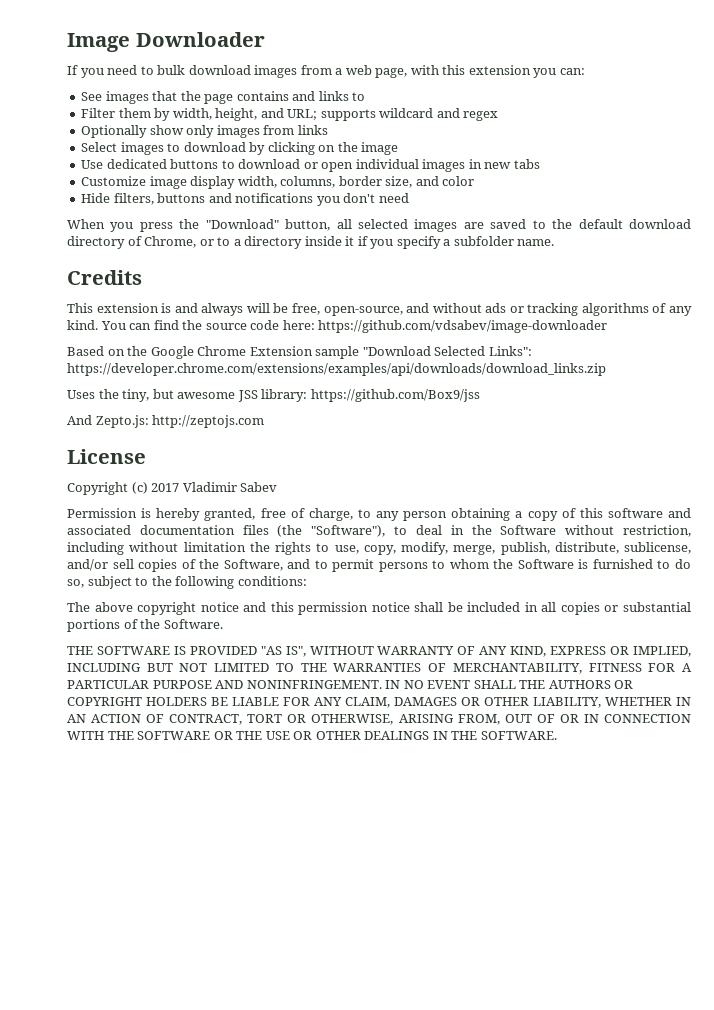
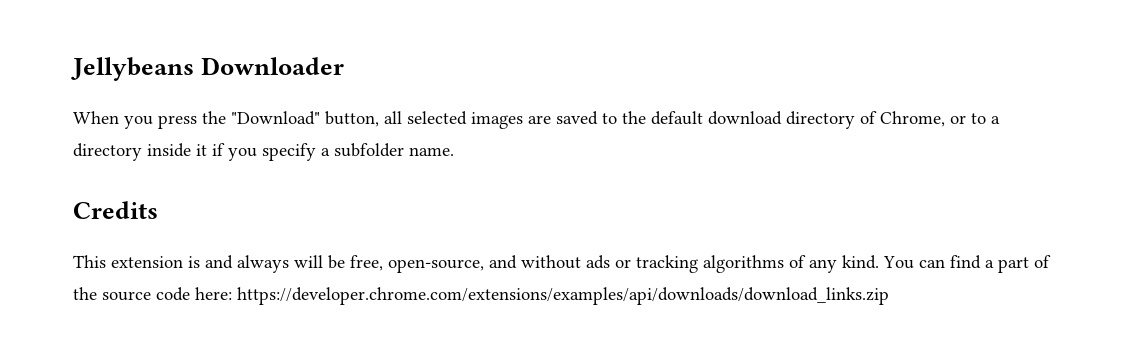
[67,33,130,52] Image -> [71,57,194,81] Jellybeans
[67,65,585,78] [81,91,366,104] [81,108,499,121] [81,125,328,138] [81,142,399,155] [81,159,540,172] [81,176,475,189] [81,193,409,206] // If you need to bulk download images from a web page, with this extension you can: // See images that the page contains and links to // Filter them by width, height, and URL; supports wildcard and regex // Optionally show only images from links // Select images to download by clicking on the image // Use dedicated buttons to download or open individual images in new tabs // Customize image display width, columns, border size, and color // Hide filters, buttons and notifications you don't need -> (345, 66) none
(179, 325) none -> [985,255,1051,273] a part of
[318,320,608,333] [67,346,532,359] [67,363,606,376] [67,389,480,402] [67,415,265,428] [67,449,146,464] [67,482,278,495] [67,508,691,521] [67,525,691,537] [67,542,691,555] [67,559,692,572] [67,576,307,589] [67,602,692,615] [67,619,223,632] [67,646,691,657] [67,663,693,674] [67,680,634,689] [67,697,691,708] [67,714,692,725] [67,731,557,740] https://github.com/vdsabev/image-downloader // Based on the Google Chrome Extension sample "Download Selected Links": https://developer.chrome.com/extensions/examples/api/downloads/download_links.zip // Uses the tiny, but awesome JSS library: https://github.com/Box9/jss // And Zepto.js: http://zeptojs.com // License // Copyright (c) 2017 Vladimir Sabev // Permission is hereby granted, free of charge, to any person obtaining a copy of this software and associated documentation files (the "Software"), to deal in the Software without restriction, including without limitation the rights to use, copy, modify, merge, publish, distribute, sublicense, and/or sell copies of the Software, and to permit persons to whom the Software is furnished to do so, subject to the following conditions: // The above copyright notice and this permission notice shall be included in all copies or substantial portions of the Software. // THE SOFTWARE IS PROVIDED "AS IS", WITHOUT WARRANTY OF ANY KIND, EXPRESS OR IMPLIED, INCLUDING BUT NOT LIMITED TO THE WARRANTIES OF MERCHANTABILITY, FITNESS FOR A PARTICULAR PURPOSE AND NONINFRINGEMENT. IN NO EVENT SHALL THE AUTHORS OR COPYRIGHT HOLDERS BE LIABLE FOR ANY CLAIM, DAMAGES OR OTHER LIABILITY, WHETHER IN AN ACTION OF CONTRACT, TORT OR OTHERWISE, ARISING FROM, OUT OF OR IN CONNECTION WITH THE SOFTWARE OR THE USE OR OTHER DEALINGS IN THE SOFTWARE. -> [237,287,889,305] https://developer.chrome.com/extensions/examples/api/downloads/download_links.zip

